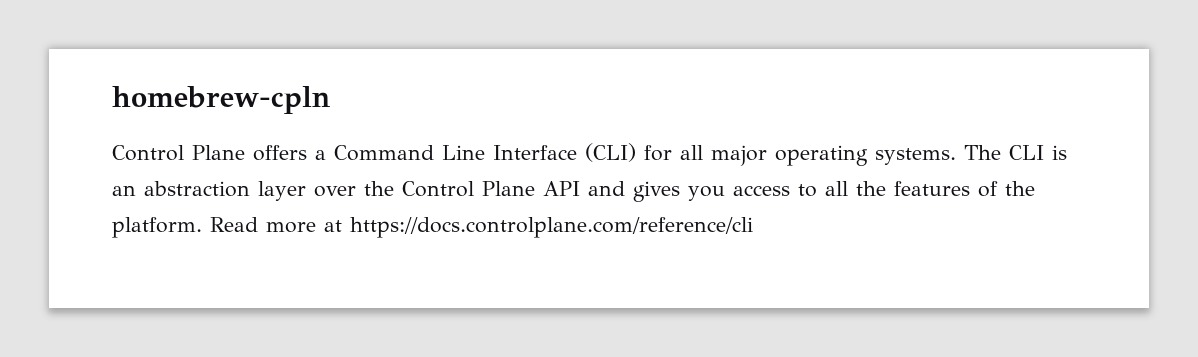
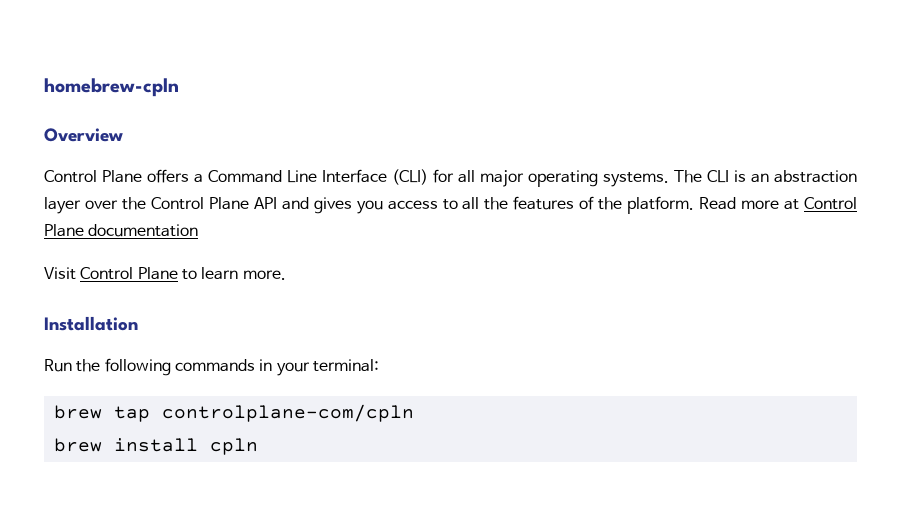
(331, 100) none -> [44,128,123,142] // Overview
[350,217,753,238] https://docs.controlplane.com/reference/cli -> [804,197,858,210] [44,224,199,237] [44,267,286,280] [44,316,138,331] [44,358,379,376] [53,404,414,422] [53,438,258,455] Control Plane documentation // Visit Control Plane to learn more. // Installation // Run the following commands in your terminal: // brew tap controlplane-com/cpln // brew install cpln

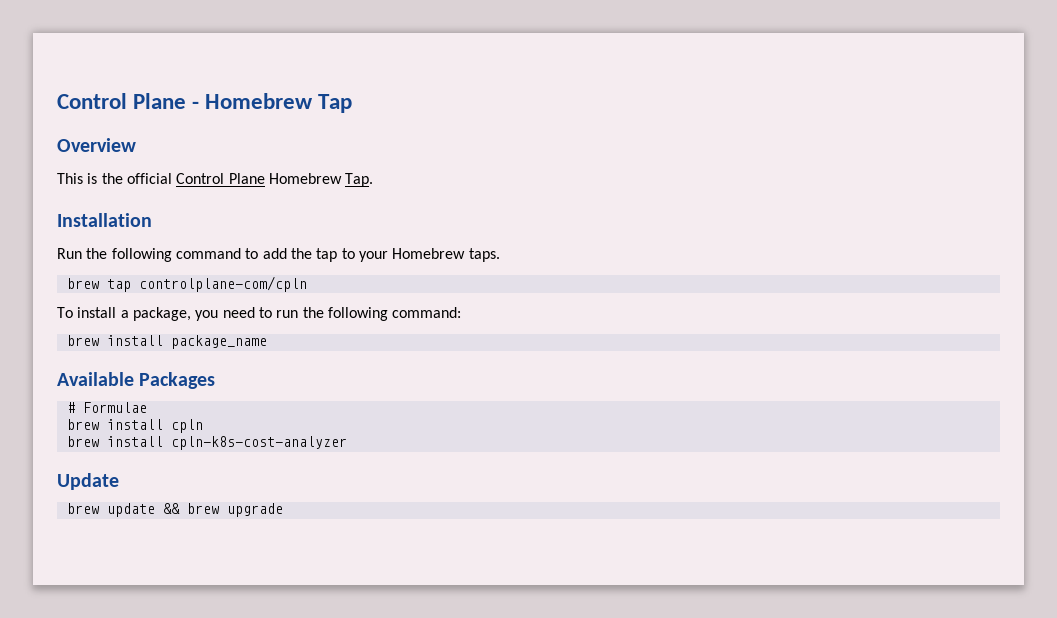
[44,78,179,97] [44,128,123,142] [44,169,857,187] [44,196,858,214] [44,224,199,237] [44,267,286,280] [44,316,138,331] [44,358,379,376] [53,404,414,422] [53,438,258,455] homebrew-cpln // Overview // Control Plane offers a Command Line Interface (CLI) for all major operating systems. The CLI is an abstraction layer over the Control Plane API and gives you access to all the features of the platform. Read more at Control Plane documentation // Visit Control Plane to learn more. // Installation // Run the following commands in your terminal: // brew tap controlplane-com/cpln // brew install cpln -> [57,93,353,113] [57,138,136,152] [57,173,374,187] [57,213,152,227] [57,248,500,262] [66,276,307,292] [57,307,462,321] [66,335,267,349] [57,372,216,389] [66,402,147,413] [66,419,203,433] [66,436,347,450] [57,473,119,490] [66,503,283,517] Control Plane - Homebrew Tap // Overview // This is the official Control Plane Homebrew Tap. // Installation // Run the following command to add the tap to your Homebrew taps. // brew tap controlplane-com/cpln // To install a package, you need to run the following command: // brew install package_name // Available Packages // # Formulae // brew install cpln // brew install cpln-k8s-cost-analyzer // Update // brew update && brew upgrade

